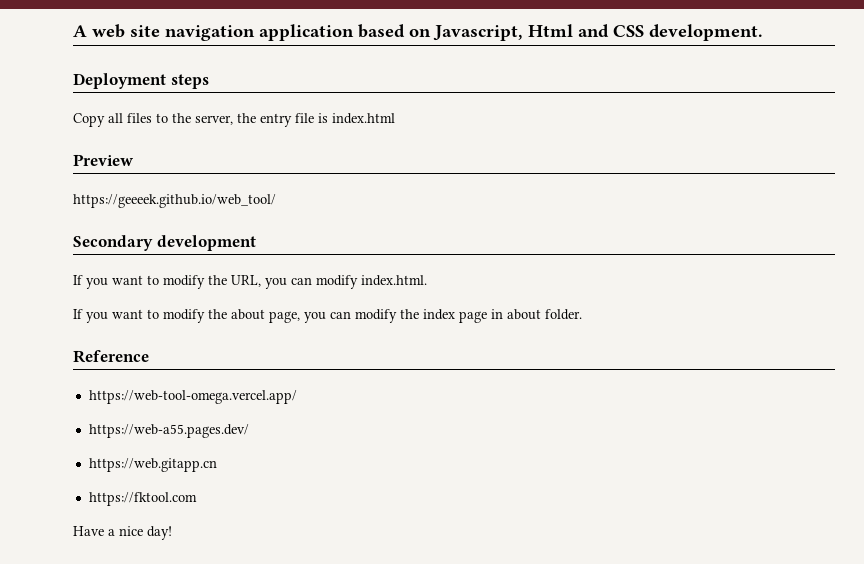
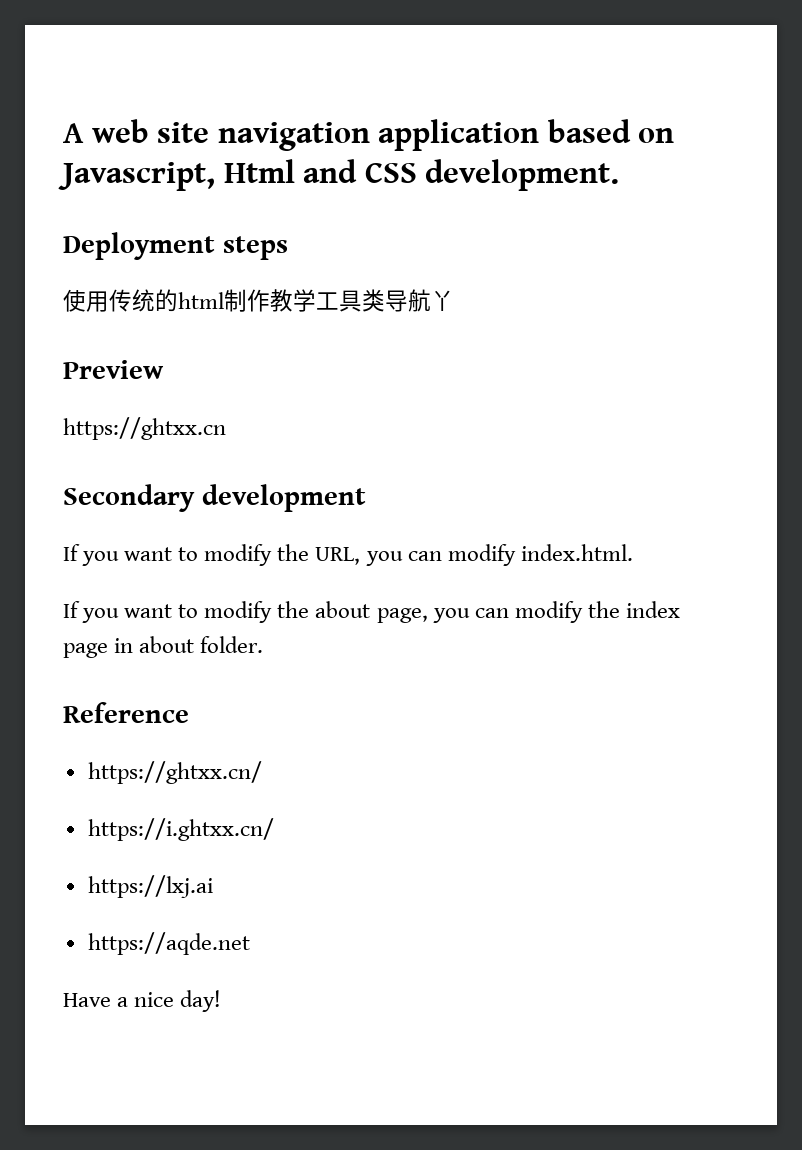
[73,113,395,127] Copy all files to the server, the entry file is index.html -> [63,289,454,312] 使用传统的html制作教学工具类导航丫
[73,194,276,208] https://geeeek.github.io/web_tool/ -> [63,417,226,440] https://ghtxx.cn
[88,390,297,404] [88,424,249,438] [88,458,217,472] [88,492,197,506] https://web-tool-omega.vercel.app/ // https://web-a55.pages.dev/ // https://web.gitapp.cn // https://fktool.com -> [87,761,262,784] [87,818,274,841] [87,875,213,898] [87,932,250,955] https://ghtxx.cn/ // https://i.ghtxx.cn/ // https://lxj.ai // https://aqde.net

